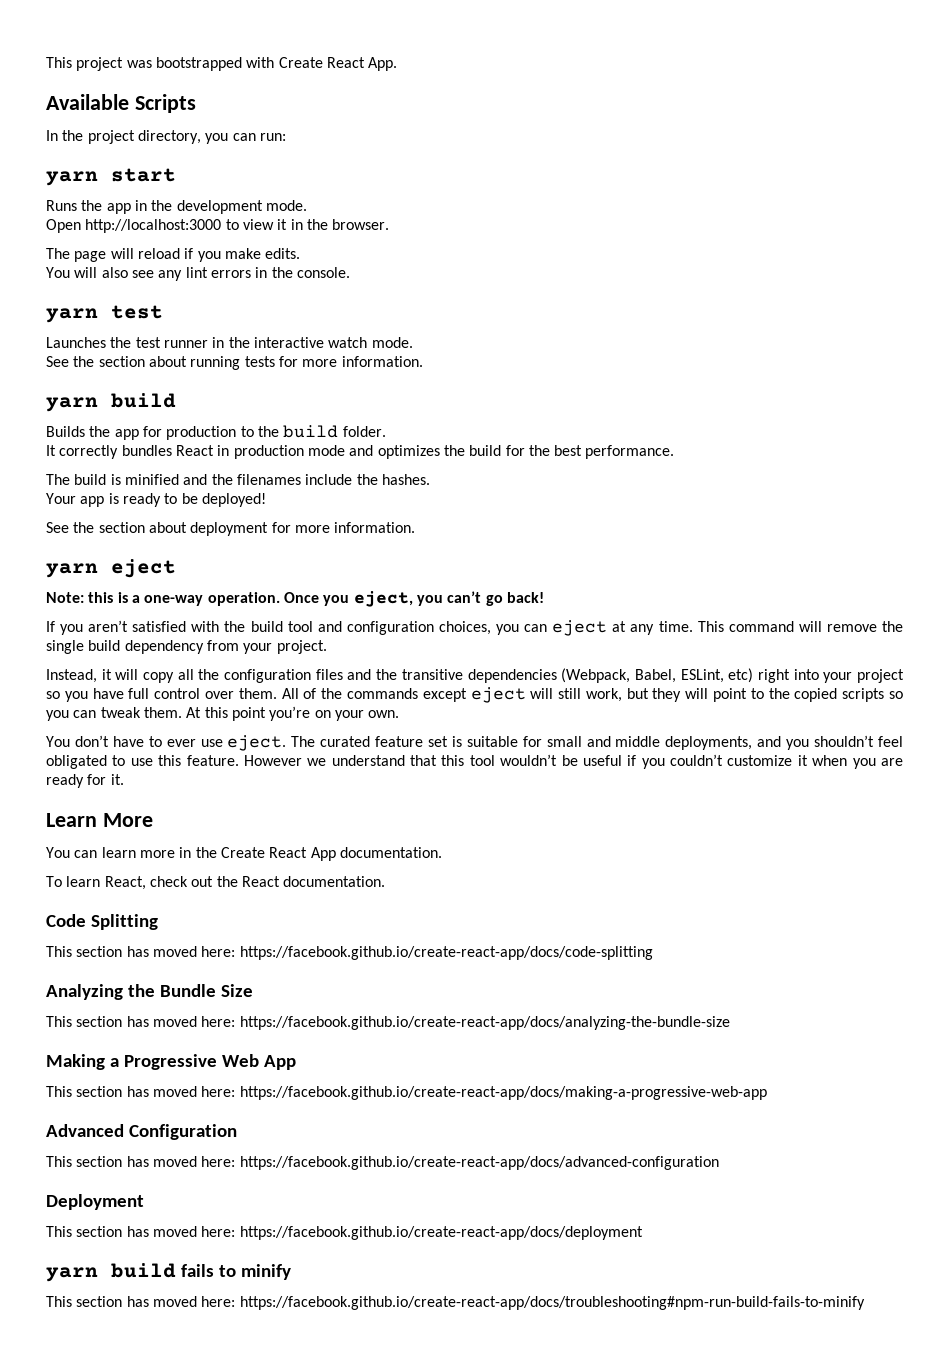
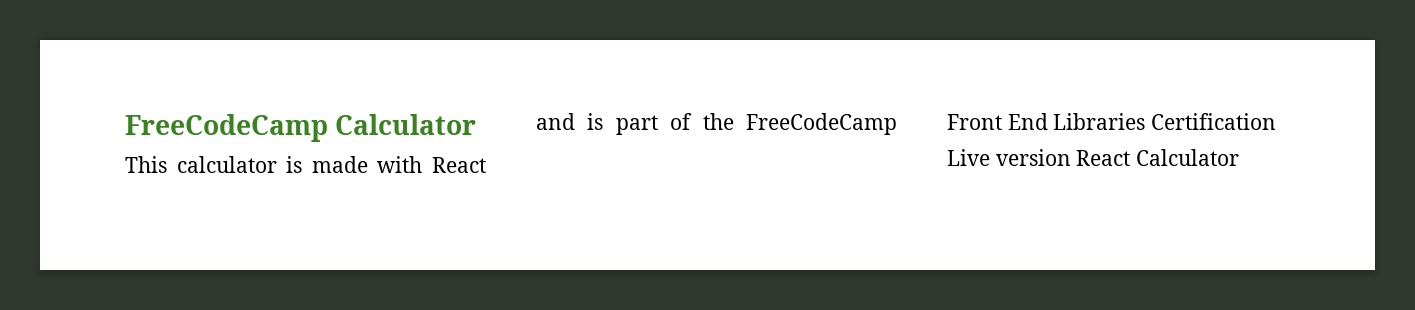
[46,57,398,71] [46,94,196,113] [46,130,286,144] [46,168,176,186] [46,200,307,214] [46,219,390,233] [46,248,301,262] [46,267,350,281] [46,305,163,323] [46,337,413,348] [46,356,423,370] [46,393,176,412] [46,425,386,440] [46,445,675,459] [46,474,430,485] [46,493,266,507] [46,522,416,536] [46,559,176,578] [46,591,544,607] [46,620,903,636] [46,640,327,654] [46,668,905,683] [46,687,903,703] [46,706,400,721] [46,735,904,751] [46,754,904,769] [46,774,124,788] [46,813,153,827] [46,847,442,861] [46,876,386,890] [46,914,158,930] [46,946,653,960] [46,984,253,1000] [46,1016,730,1030] [46,1054,296,1070] [46,1086,767,1100] [46,1124,237,1140] [46,1156,719,1170] [46,1194,144,1210] [46,1226,643,1240] [46,1263,291,1282] [46,1296,865,1310] This project was bootstrapped with Create React App. // Available Scripts // In the project directory, you can run: // yarn start // Runs the app in the development mode. // Open http://localhost:3000 to view it in the browser. // The page will reload if you make edits. // You will also see any lint errors in the console. // yarn test // Launches the test runner in the interactive watch mode. // See the section about running tests for more information. // yarn build // Builds the app for production to the build folder. // It correctly bundles React in production mode and optimizes the build for the best performance. // The build is minified and the filenames include the hashes. // Your app is ready to be deployed! // See the section about deployment for more information. // yarn eject // Note: this is a one-way operation. Once you eject, you can’t go back! // If you aren’t satisfied with the build tool and configuration choices, you can eject at any time. This command will remove the single build dependency from your project. // Instead, it will copy all the configuration files and the transitive dependencies (Webpack, Babel, ESLint, etc) right into your project so you have full control over them. All of the commands except eject will still work, but they will point to the copied scripts so you can tweak them. At this point you’re on your own. // You don’t have to ever use eject. The curated feature set is suitable for small and middle deployments, and you shouldn’t feel obligated to use this feature. However we understand that this tool wouldn’t be useful if you couldn’t customize it when you are ready for it. // Learn More // You can learn more in the Create React App documentation. // To learn React, check out the React documentation. // Code Splitting // This section has moved here: https://facebook.github.io/create-react-app/docs/code-splitting // Analyzing the Bundle Size // This section has moved here: https://facebook.github.io/create-react-app/docs/analyzing-the-bundle-size // Making a Progressive Web App // This section has moved here: https://facebook.github.io/create-react-app/docs/making-a-progressive-web-app // Advanced Configuration // This section has moved here: https://facebook.github.io/create-react-app/docs/advanced-configuration // Deployment // This section has moved here: https://facebook.github.io/create-react-app/docs/deployment // yarn build fails to minify // This section has moved here: https://facebook.github.io/create-react-app/docs/troubleshooting#npm-run-build-fails-to-minify -> [125,114,477,142] [125,156,486,173] [536,113,1277,135] [947,149,1240,166] FreeCodeCamp Calculator // This calculator is made with React and is part of the FreeCodeCamp Front End Libraries Certification // Live version React Calculator

